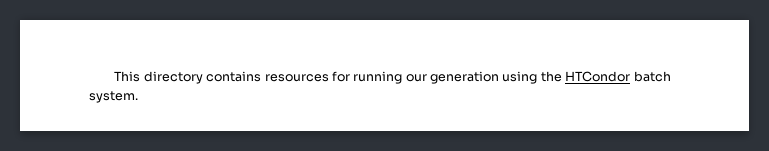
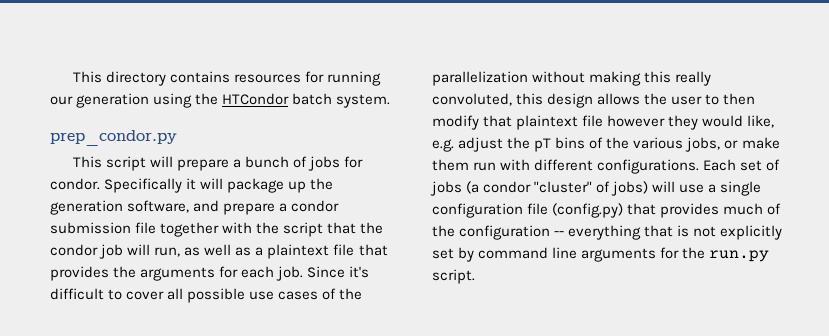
(138, 97) none -> [50,130,177,146] [72,156,363,171] [50,178,334,193] [50,200,340,215] [50,222,384,237] [50,244,388,259] [50,266,370,281] [50,288,363,303] [432,71,712,86] [432,93,756,108] [432,115,775,130] [432,137,780,152] [432,159,781,174] [430,181,762,196] [432,203,782,218] [432,225,783,240] [432,247,770,262] [432,269,475,284] // prep_condor.py // This script will prepare a bunch of jobs for condor. Specifically it will package up the generation software, and prepare a condor submission file together with the script that the condor job will run, as well as a plaintext file that provides the arguments for each job. Since it's difficult to cover all possible use cases of the parallelization without making this really convoluted, this design allows the user to then modify that plaintext file however they would like, e.g. adjust the pT bins of the various jobs, or make them run with different configurations. Each set of jobs (a condor "cluster" of jobs) will use a single configuration file (config.py) that provides much of the configuration -- everything that is not explicitly set by command line arguments for the run.py script.

